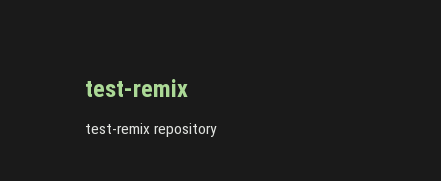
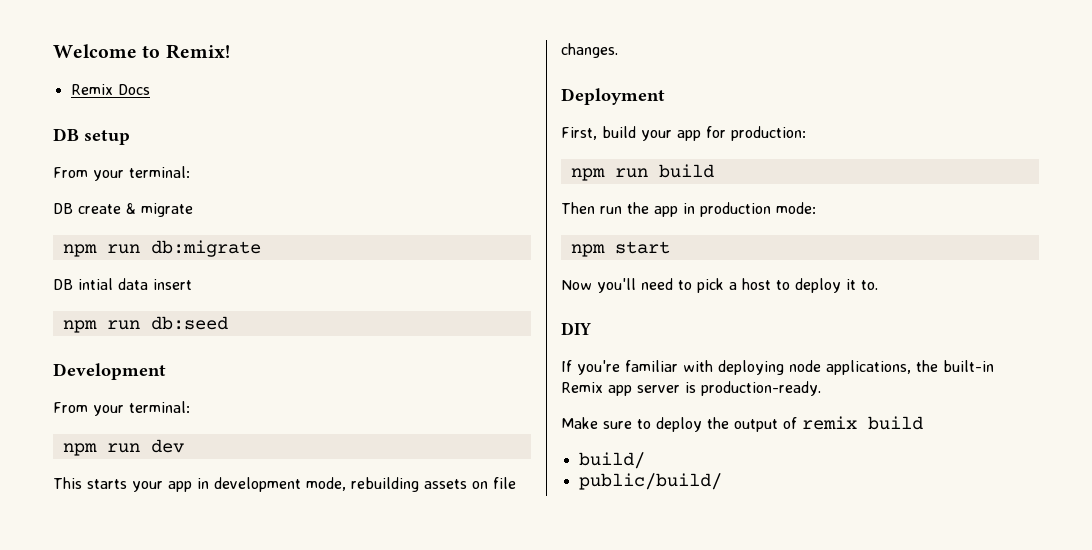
[85,79,188,97] [85,123,218,137] test-remix // test-remix repository -> [53,44,230,59] [70,84,150,95] [53,128,130,145] [53,166,190,181] [53,203,193,217] [62,240,261,257] [53,278,192,290] [62,316,228,333] [53,363,166,380] [53,401,190,416] [62,439,184,456] [53,477,516,492] [561,43,618,58] [561,88,665,105] [561,126,806,141] [570,164,714,181] [561,202,816,217] [570,241,670,257] [561,278,878,293] [561,322,591,335] [561,360,994,375] [561,381,821,396] [561,416,923,432] [578,452,645,469] [578,473,722,490] Welcome to Remix! // Remix Docs // DB setup // From your terminal: // DB create & migrate // npm run db:migrate // DB intial data insert // npm run db:seed // Development // From your terminal: // npm run dev // This starts your app in development mode, rebuilding assets on file changes. // Deployment // First, build your app for production: // npm run build // Then run the app in production mode: // npm start // Now you'll need to pick a host to deploy it to. // DIY // If you're familiar with deploying node applications, the built-in Remix app server is production-ready. // Make sure to deploy the output of remix build // build/ // public/build/

